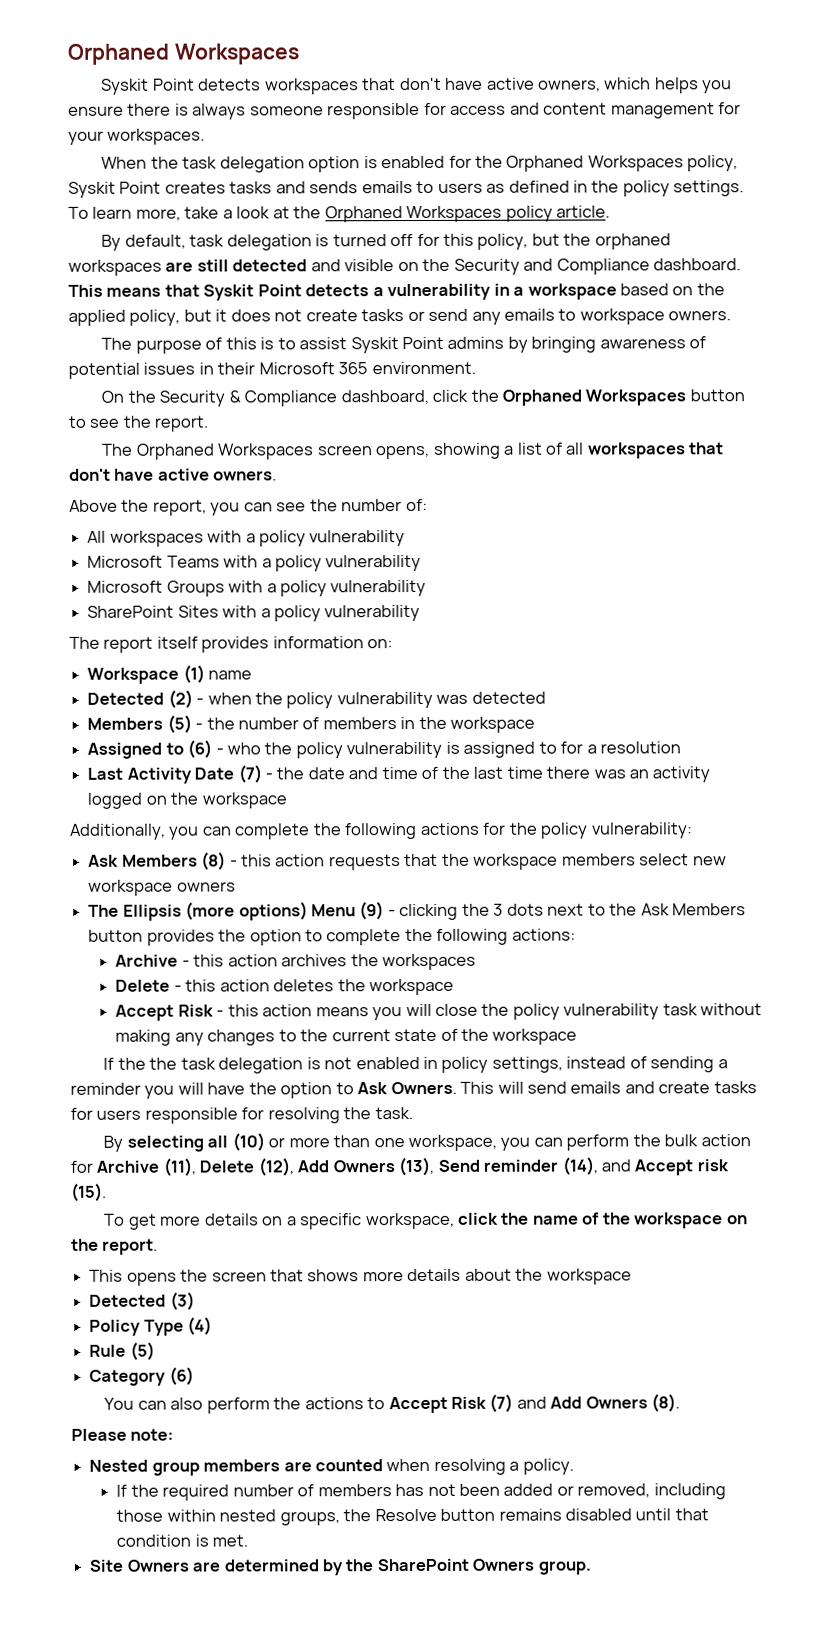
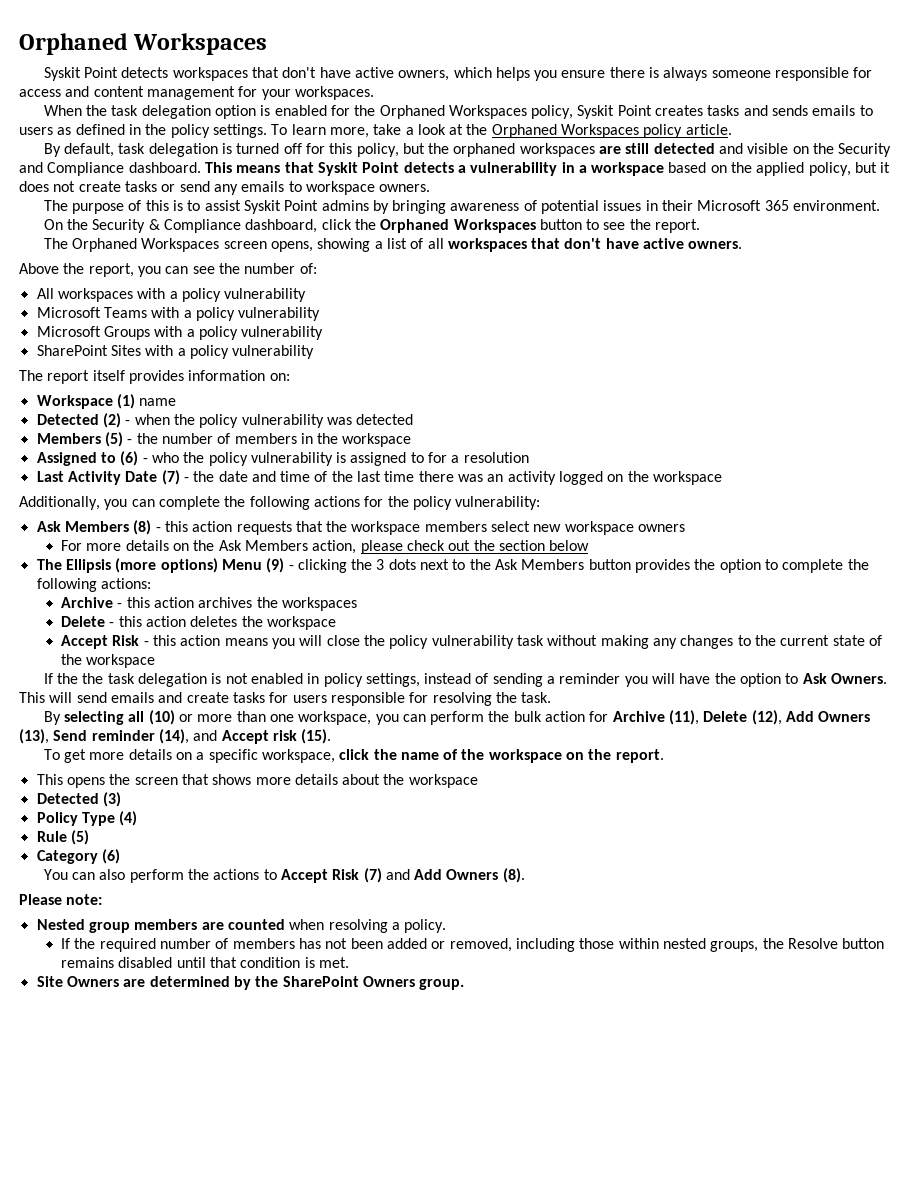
(236, 886) none -> [61,540,590,554] // For more details on the Ask Members action, please check out the section below

